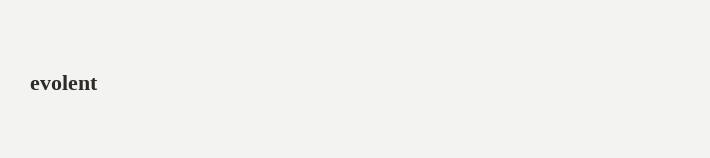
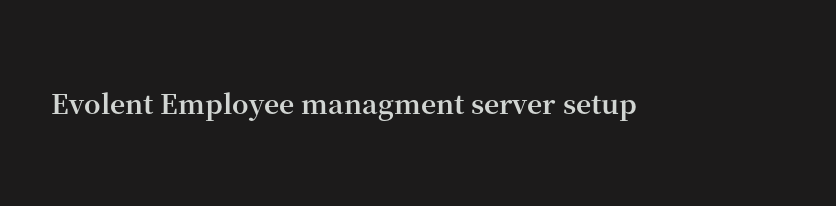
[30,75,98,90] evolent -> [51,92,637,121] Evolent Employee managment server setup

